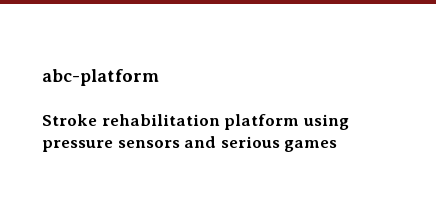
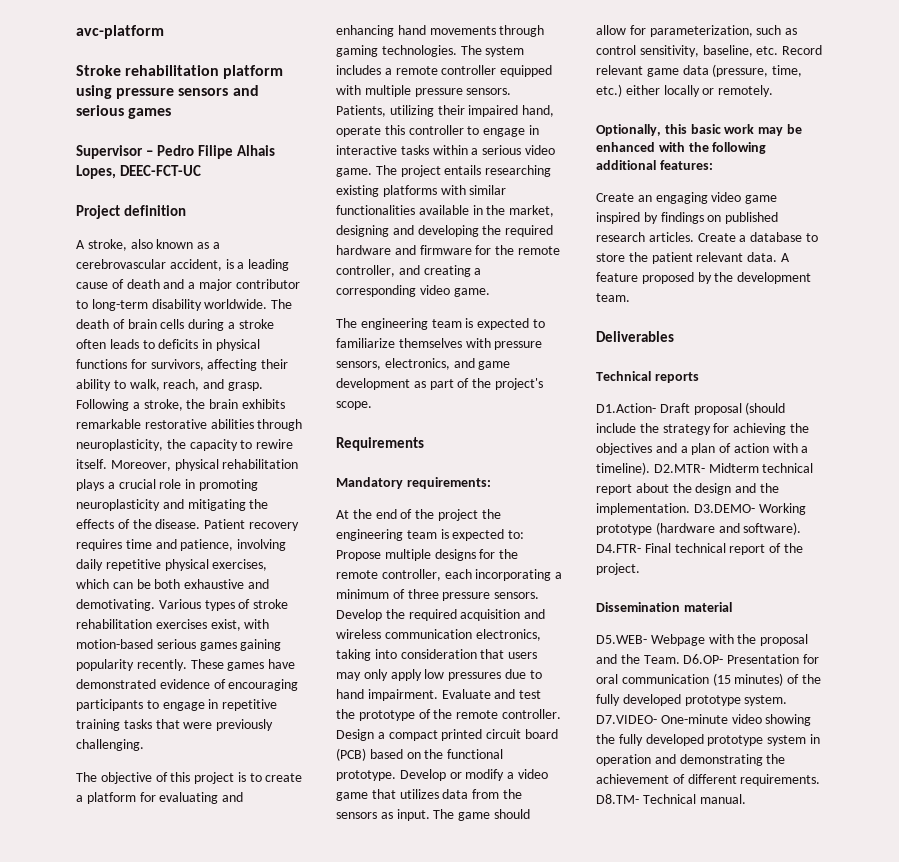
[42,69,159,86] abc-platform -> [76,25,164,39] avc-platform
(338, 146) none -> [76,145,275,159] [76,165,201,179] [76,205,186,219] [76,239,220,251] [76,259,290,271] [76,279,300,291] [76,299,293,311] [76,319,274,331] [76,339,260,351] [76,359,289,371] [76,379,263,391] [76,399,285,411] [76,419,303,431] [76,439,294,451] [76,459,299,471] [76,479,258,491] [76,499,269,511] [76,519,299,531] [76,539,287,551] [76,559,268,571] [76,579,269,589] [76,599,289,611] [76,619,270,631] [76,639,282,651] [76,659,296,671] [76,679,299,691] [76,699,278,711] [76,719,274,731] [76,739,144,751] [76,772,303,784] [76,792,244,804] [336,25,545,37] [336,45,525,57] [336,65,553,77] [336,85,512,97] [336,105,555,117] [336,125,539,137] [336,145,555,155] [336,165,552,177] [336,185,507,197] [336,205,555,217] [336,225,554,237] [336,245,560,255] [336,265,482,277] [336,285,490,297] [336,318,545,330] [336,338,543,350] [336,358,511,370] [336,378,543,390] [336,401,372,410] [336,437,424,451] [336,477,491,489] [336,509,501,521] [336,529,525,541] [336,549,519,561] [336,569,563,581] [336,589,540,601] [336,609,546,621] [336,629,541,641] [336,649,538,661] [336,669,542,681] [336,689,542,701] [336,709,561,721] [336,729,558,741] [336,748,504,761] [336,769,548,781] [336,789,522,801] [336,809,530,821] [596,25,798,37] [596,45,823,57] [596,64,803,77] [596,84,774,97] [596,124,802,136] [596,142,767,154] [596,160,713,170] [596,192,778,204] [596,212,779,224] [596,232,818,242] [596,252,790,264] [596,272,812,284] [596,293,630,302] [596,331,674,342] [596,371,699,383] [596,402,786,415] [596,423,809,435] [596,443,809,455] [596,462,814,475] [596,483,779,495] [596,503,806,515] [596,522,802,535] [596,543,803,555] [596,563,640,575] [596,602,732,612] [596,634,809,646] [596,654,819,664] [596,673,821,686] [596,694,788,706] [596,714,812,726] [596,734,820,746] [596,754,786,766] [596,774,821,786] [596,794,746,804] // Supervisor – Pedro Filipe Alhais Lopes, DEEC-FCT-UC // Project definition // A stroke, also known as a cerebrovascular accident, is a leading cause of death and a major contributor to long-term disability worldwide. The death of brain cells during a stroke often leads to deficits in physical functions for survivors, affecting their ability to walk, reach, and grasp. Following a stroke, the brain exhibits remarkable restorative abilities through neuroplasticity, the capacity to rewire itself. Moreover, physical rehabilitation plays a crucial role in promoting neuroplasticity and mitigating the effects of the disease. Patient recovery requires time and patience, involving daily repetitive physical exercises, which can be both exhaustive and demotivating. Various types of stroke rehabilitation exercises exist, with motion-based serious games gaining popularity recently. These games have demonstrated evidence of encouraging participants to engage in repetitive training tasks that were previously challenging. // The objective of this project is to create a platform for evaluating and enhancing hand movements through gaming technologies. The system includes a remote controller equipped with multiple pressure sensors. Patients, utilizing their impaired hand, operate this controller to engage in interactive tasks within a serious video game. The project entails researching existing platforms with similar functionalities available in the market, designing and developing the required hardware and firmware for the remote controller, and creating a corresponding video game. // The engineering team is expected to familiarize themselves with pressure sensors, electronics, and game development as part of the project's scope. // Requirements // Mandatory requirements: // At the end of the project the engineering team is expected to: Propose multiple designs for the remote controller, each incorporating a minimum of three pressure sensors. Develop the required acquisition and wireless communication electronics, taking into consideration that users may only apply low pressures due to hand impairment. Evaluate and test the prototype of the remote controller. Design a compact printed circuit board (PCB) based on the functional prototype. Develop or modify a video game that utilizes data from the sensors as input. The game should allow for parameterization, such as control sensitivity, baseline, etc. Record relevant game data (pressure, time, etc.) either locally or remotely. // Optionally, this basic work may be enhanced with the following additional features: // Create an engaging video game inspired by findings on published research articles. Create a database to store the patient relevant data. A feature proposed by the development team. // Deliverables // Technical reports // D1.Action- Draft proposal (should include the strategy for achieving the objectives and a plan of action with a timeline). D2.MTR- Midterm technical report about the design and the implementation. D3.DEMO- Working prototype (hardware and software). D4.FTR- Final technical report of the project. // Dissemination material // D5.WEB- Webpage with the proposal and the Team. D6.OP- Presentation for oral communication (15 minutes) of the fully developed prototype system. D7.VIDEO- One-minute video showing the fully developed prototype system in operation and demonstrating the achievement of different requirements. D8.TM- Technical manual.

